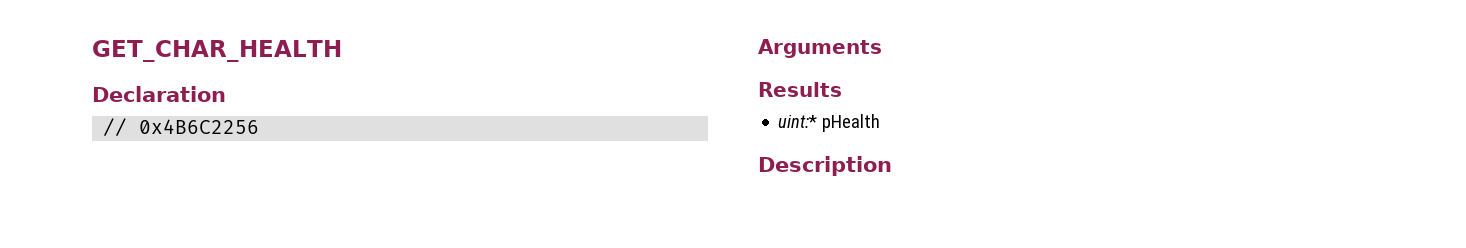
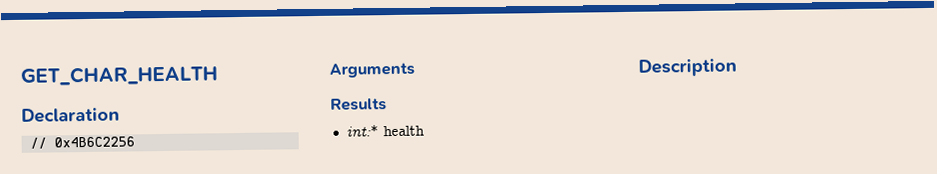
[778,114,881,132] uint:* pHealth -> [345,124,425,137] int:* health

